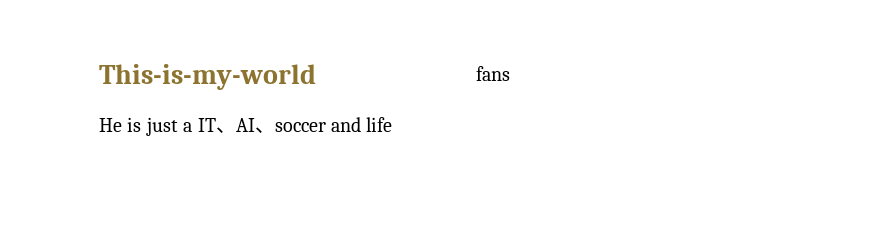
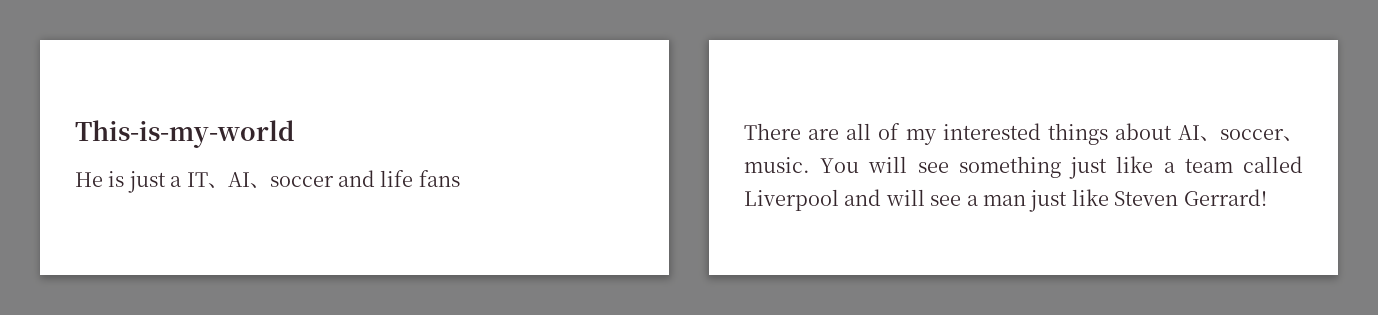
(510, 73) none -> [744,123,1303,145] [744,156,1303,179] [744,189,1267,212] // There are all of my interested things about AI、soccer、music. You will see something just like a team called Liverpool and will see a man just like Steven Gerrard!

